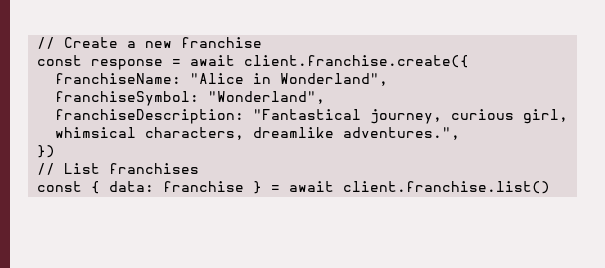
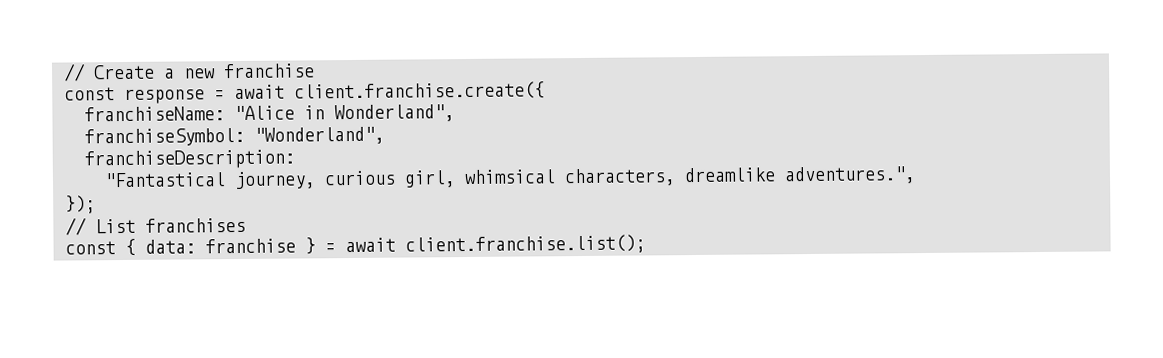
(244, 116) none -> (295, 159) //
[37,145,55,158] }) -> [64,195,96,214] });
[343,181,550,194] client.franchise.list() -> [404,234,646,255] client.franchise.list();

